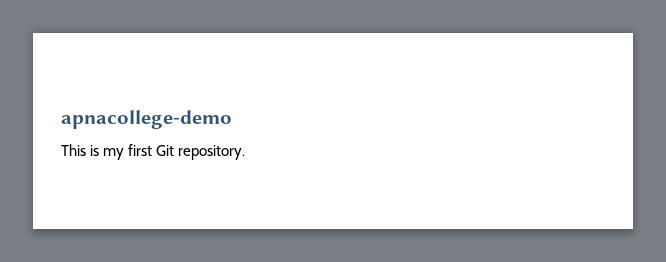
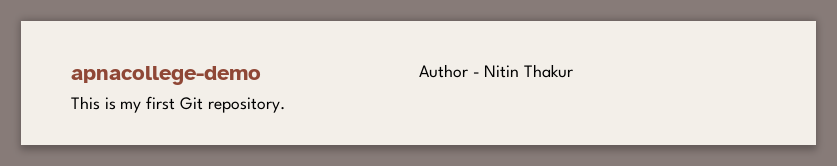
(246, 152) none -> [419,64,574,78] // Author - Nitin Thakur

